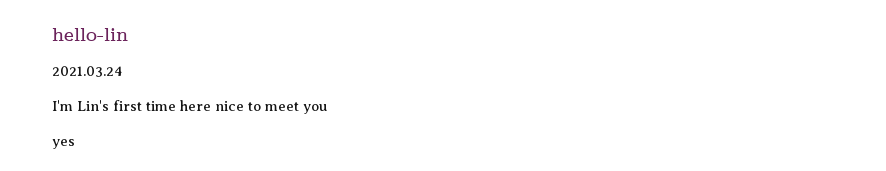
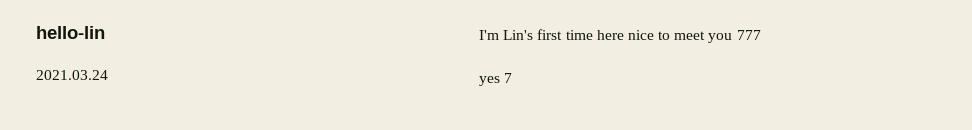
(327, 109) none -> [736,30,761,40] 777
(75, 144) none -> [504,73,513,83] 7

